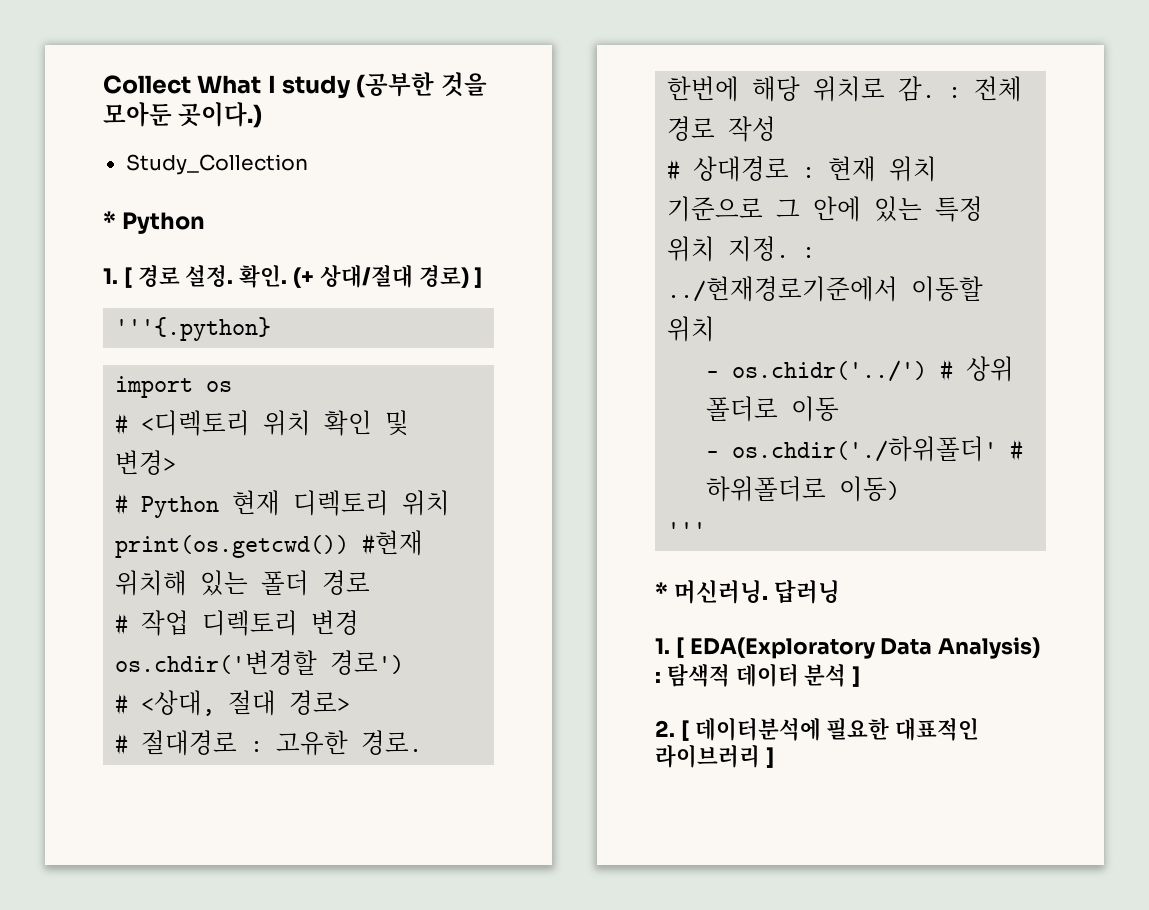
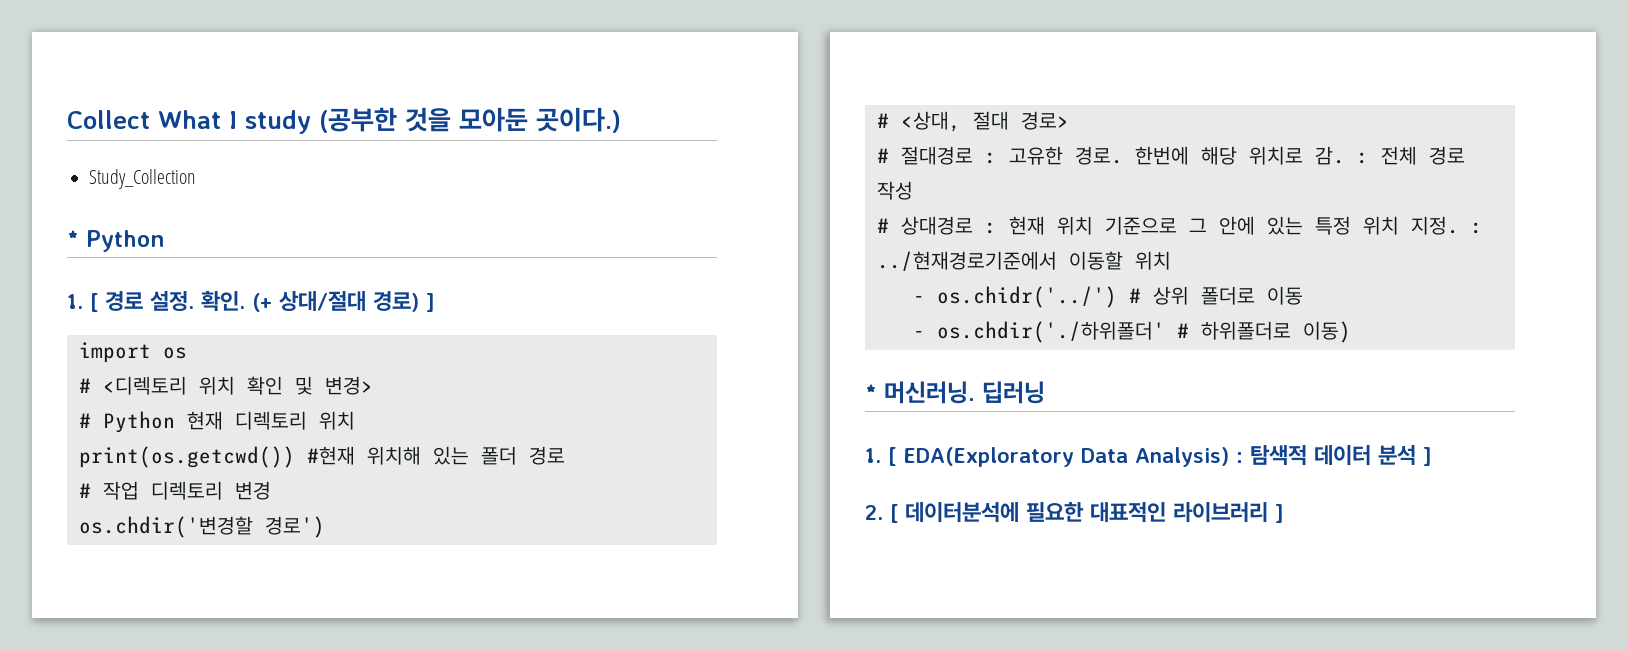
[115,317,272,341] // '''{.python} -> (435, 302) none
[667,522,707,538] // ''' -> (1351, 332) none
[774,579,841,604] 답러닝 -> [982,381,1045,404] 딥러닝

